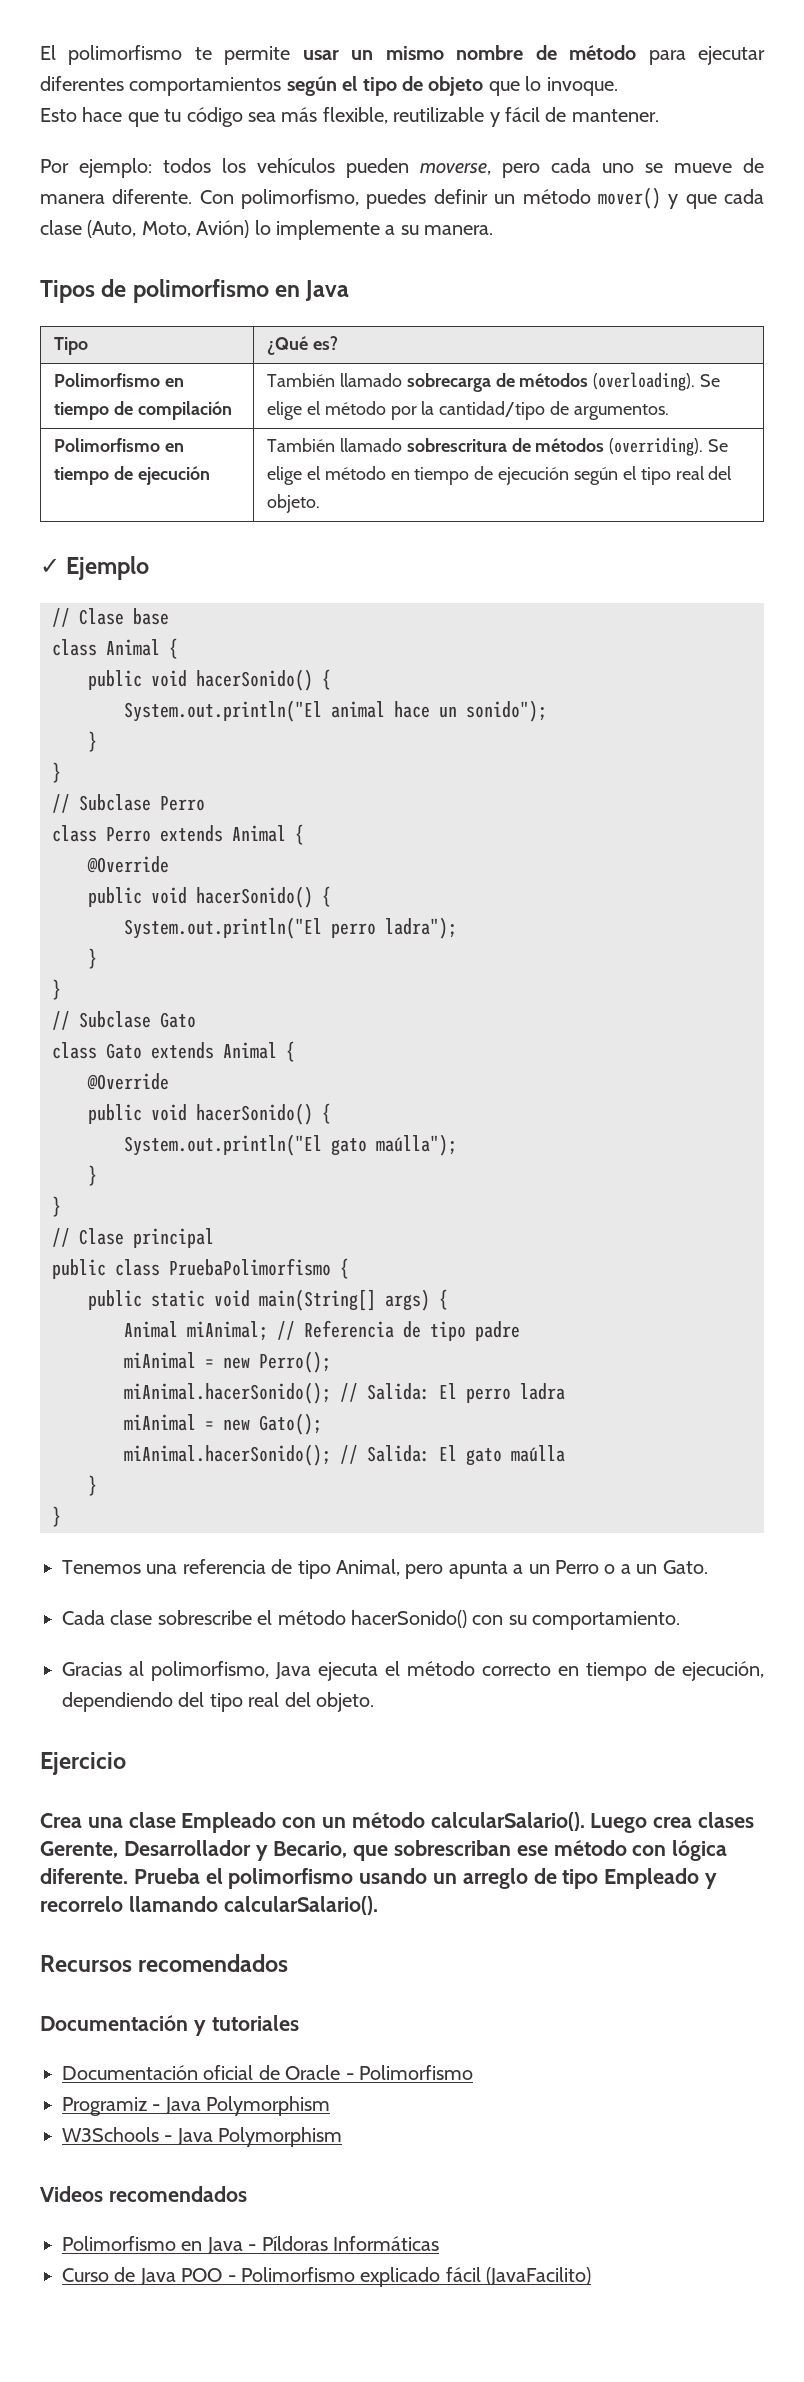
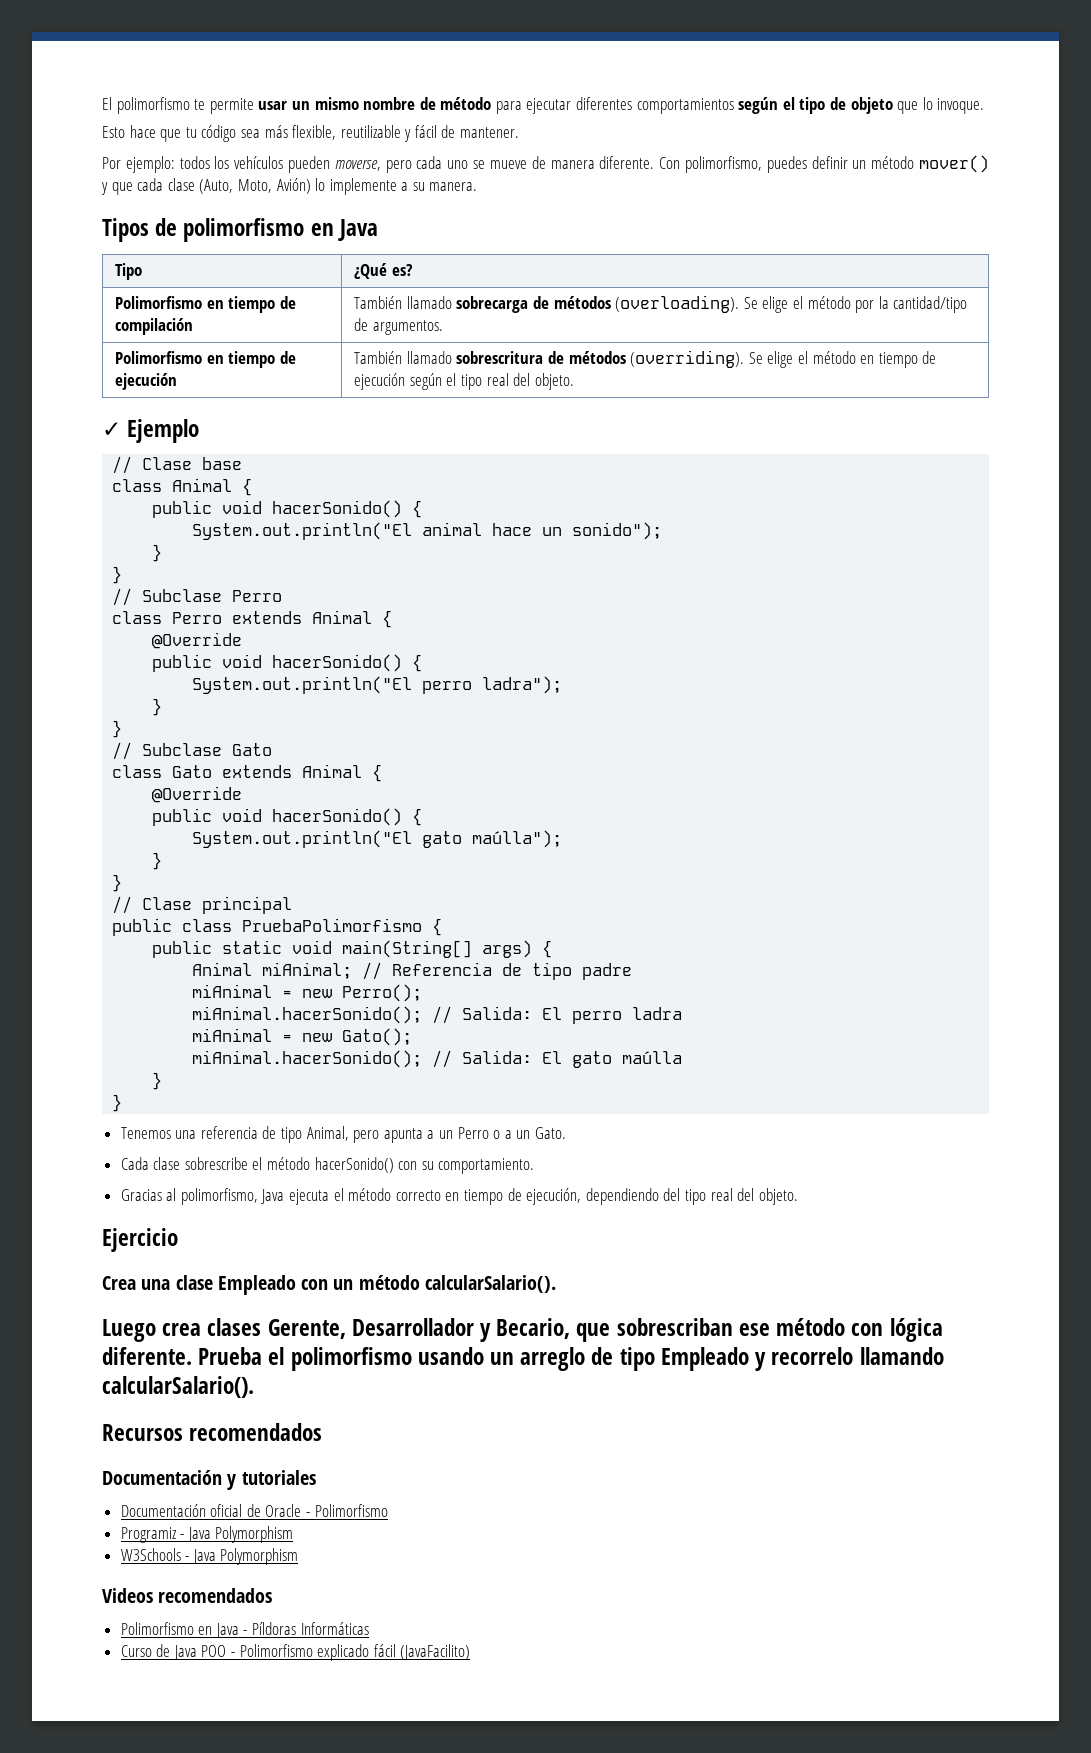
(585, 1821) none -> (556, 1284) //

